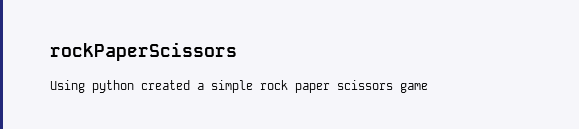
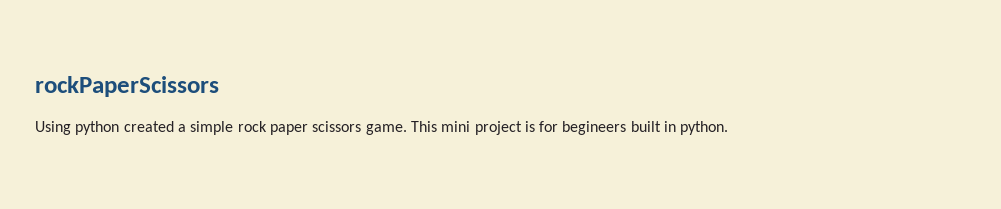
[400,83,428,93] game -> [365,121,729,135] game. This mini project is for begineers built in python.

